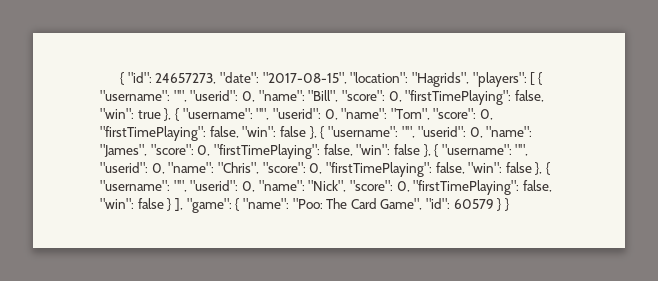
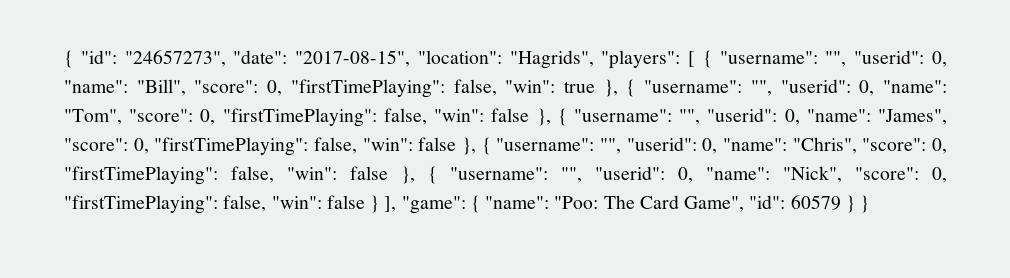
[155,73,217,84] 24657273, -> [124,50,226,67] "24657273",

